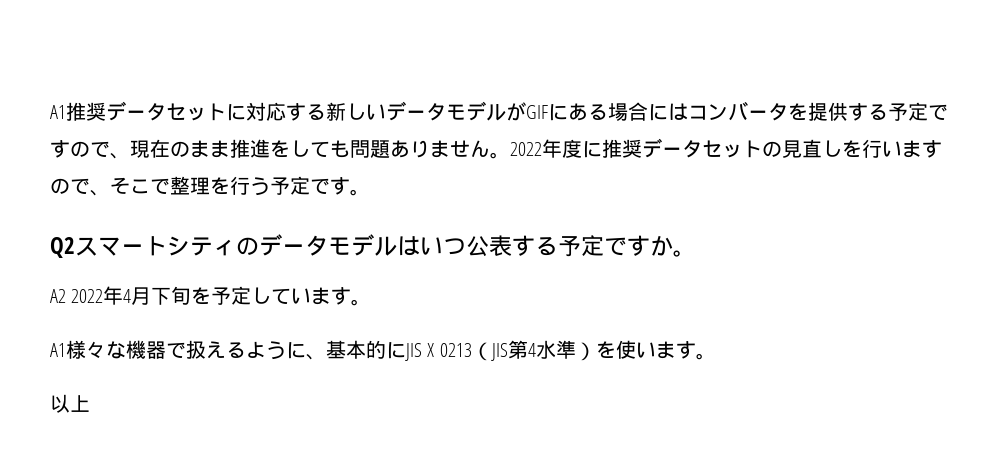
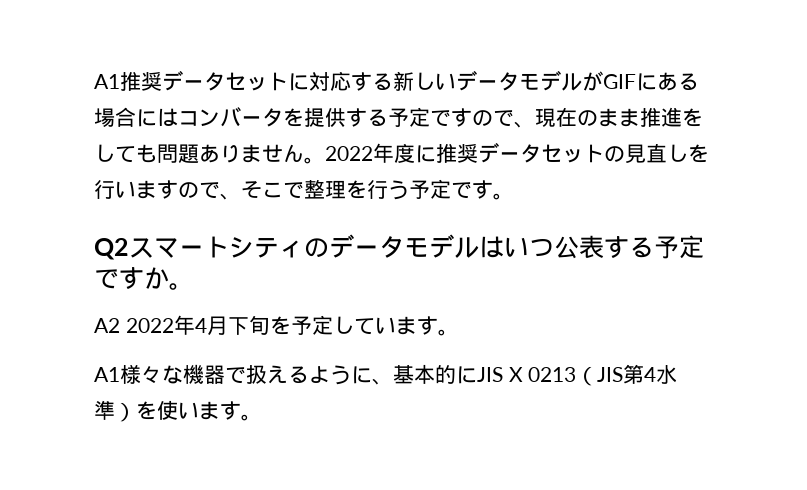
[50,394,90,413] // 以上 -> (262, 417) none

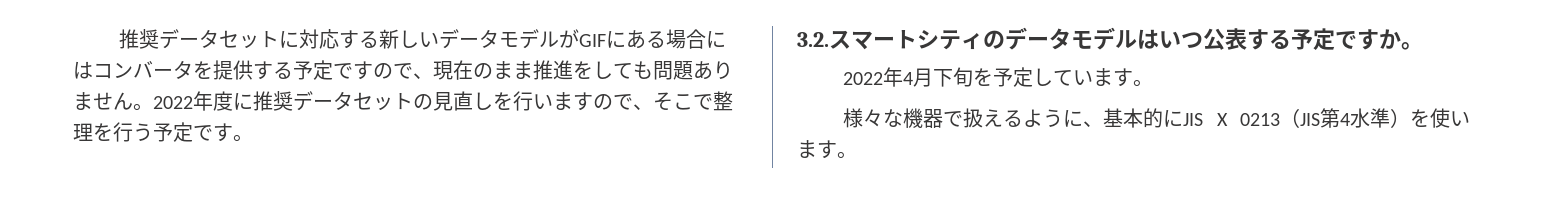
[94,74,120,89] A1 -> (119, 39) none
[94,238,129,260] Q2 -> [797,32,829,47] 3.2.
[94,318,120,333] A2 -> (1423, 46) none
[94,367,120,382] A1 -> (1154, 83) none

